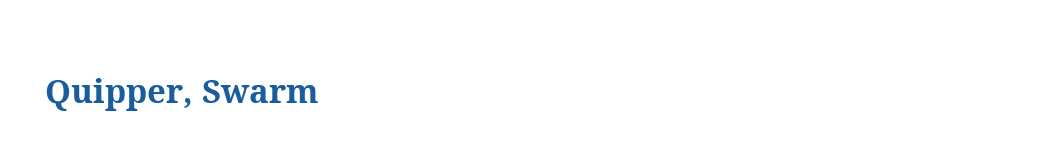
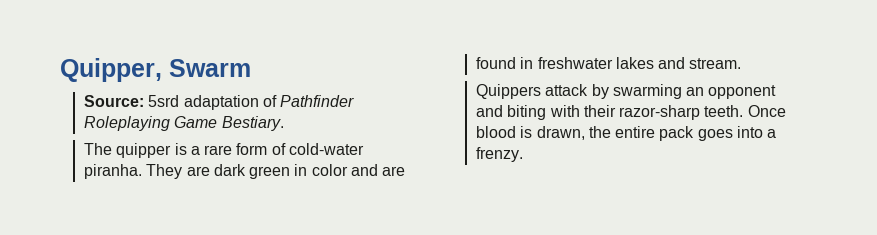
(319, 91) none -> [83,95,355,110] [83,116,284,131] [83,143,365,158] [83,164,406,179] [475,57,742,69] [475,84,777,99] [475,105,786,120] [475,126,777,141] [475,147,523,162] // Source: 5srd adaptation of Pathfinder Roleplaying Game Bestiary. // The quipper is a rare form of cold-water piranha. They are dark green in color and are found in freshwater lakes and stream. // Quippers attack by swarming an opponent and biting with their razor-sharp teeth. Once blood is drawn, the entire pack goes into a frenzy.

